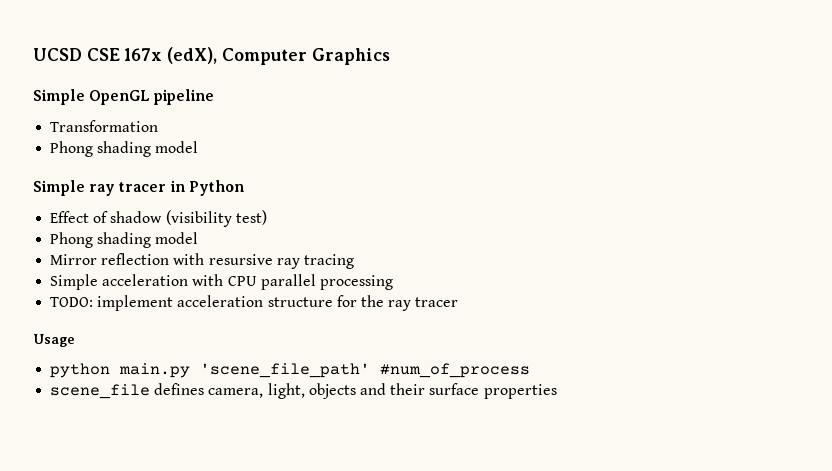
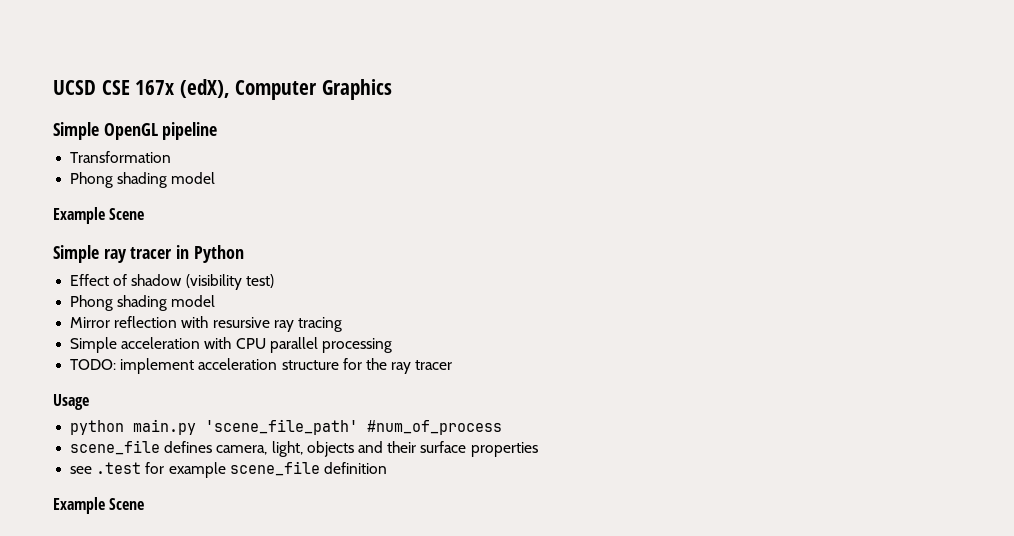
(199, 147) none -> [53,207,145,224] // Example Scene
(557, 391) none -> [70,461,387,478] [53,497,145,514] // see .test for example scene_file definition // Example Scene

